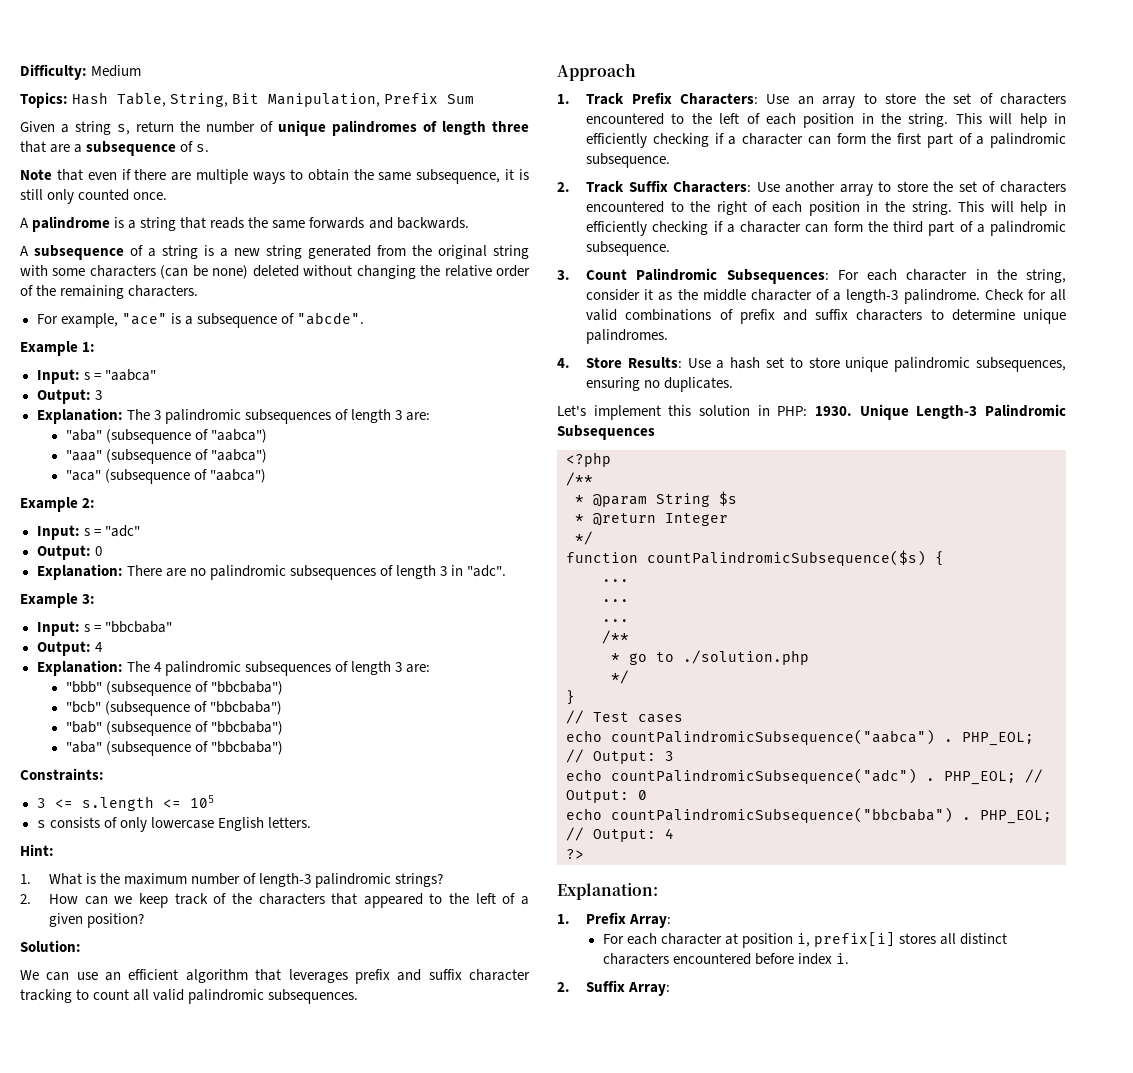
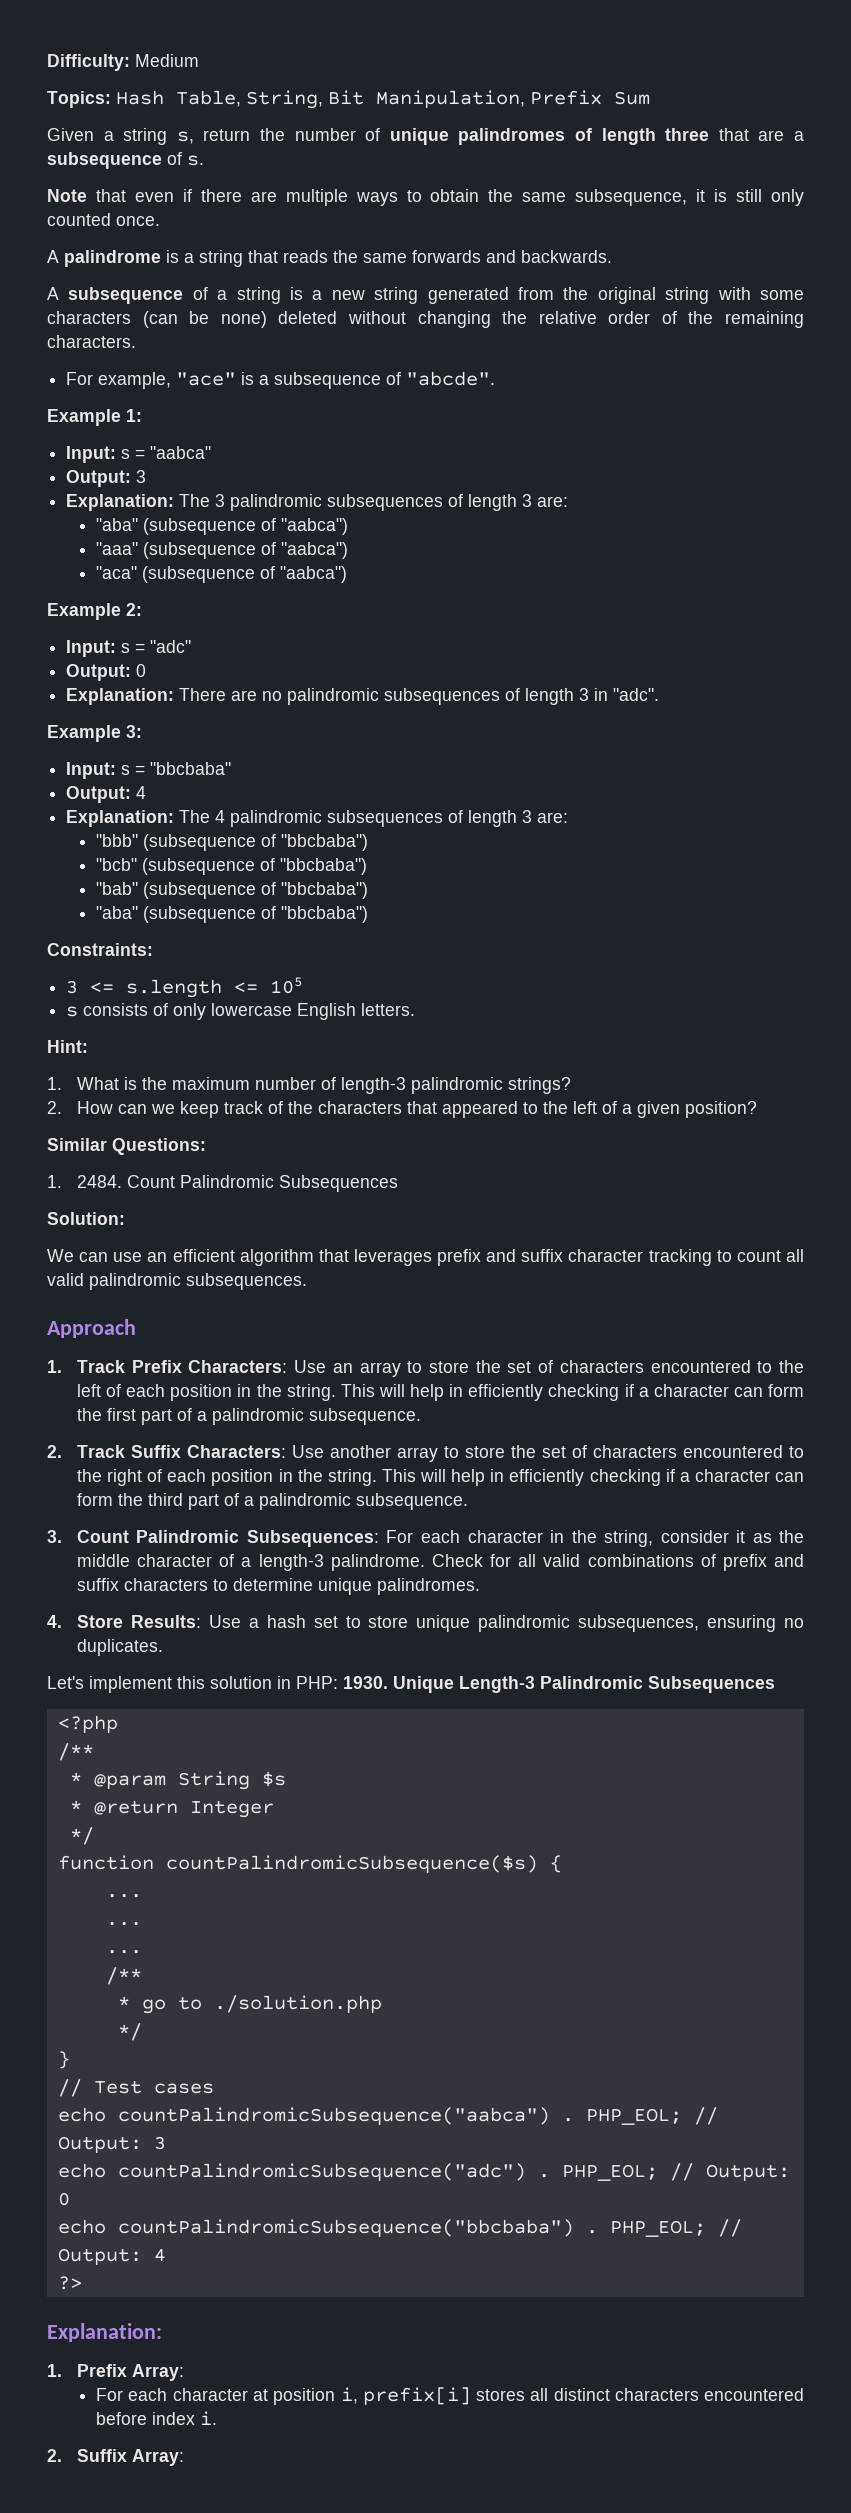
(145, 920) none -> [47,1138,206,1155] [47,1175,398,1192] // Similar Questions: // 1. 2484. Count Palindromic Subsequences

